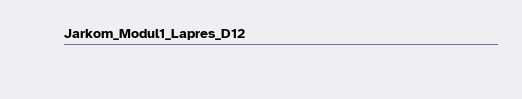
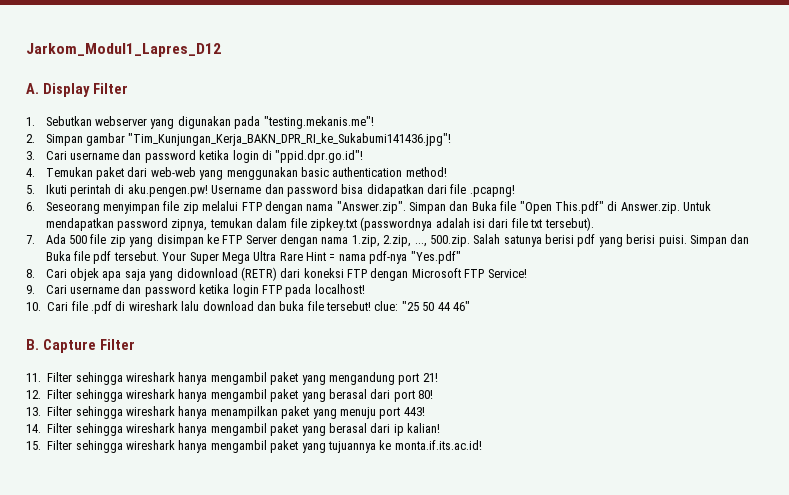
(245, 34) none -> [26,83,128,97] [26,116,374,129] [26,133,452,146] [26,150,364,163] [26,167,447,180] [26,184,515,197] [26,201,712,214] [45,217,594,231] [26,234,750,247] [45,251,461,264] [26,267,527,281] [26,284,365,297] [26,301,470,314] [26,339,135,353] [26,372,438,385] [26,389,433,402] [26,406,425,419] [26,423,440,436] [26,440,482,453] // A. Display Filter // 1. Sebutkan webserver yang digunakan pada "testing.mekanis.me"! // 2. Simpan gambar "Tim_Kunjungan_Kerja_BAKN_DPR_RI_ke_Sukabumi141436.jpg"! // 3. Cari username dan password ketika login di "ppid.dpr.go.id"! // 4. Temukan paket dari web-web yang menggunakan basic authentication method! // 5. Ikuti perintah di aku.pengen.pw! Username dan password bisa didapatkan dari file .pcapng! // 6. Seseorang menyimpan file zip melalui FTP dengan nama "Answer.zip". Simpan dan Buka file "Open This.pdf" di Answer.zip. Untuk mendapatkan password zipnya, temukan dalam file zipkey.txt (passwordnya adalah isi dari file txt tersebut). // 7. Ada 500 file zip yang disimpan ke FTP Server dengan nama 1.zip, 2.zip, ..., 500.zip. Salah satunya berisi pdf yang berisi puisi. Simpan dan Buka file pdf tersebut. Your Super Mega Ultra Rare Hint = nama pdf-nya "Yes.pdf" // 8. Cari objek apa saja yang didownload (RETR) dari koneksi FTP dengan Microsoft FTP Service! // 9. Cari username dan password ketika login FTP pada localhost! // 10. Cari file .pdf di wireshark lalu download dan buka file tersebut! clue: "25 50 44 46" // B. Capture Filter // 11. Filter sehingga wireshark hanya mengambil paket yang mengandung port 21! // 12. Filter sehingga wireshark hanya mengambil paket yang berasal dari port 80! // 13. Filter sehingga wireshark hanya menampilkan paket yang menuju port 443! // 14. Filter sehingga wireshark hanya mengambil paket yang berasal dari ip kalian! // 15. Filter sehingga wireshark hanya mengambil paket yang tujuannya ke monta.if.its.ac.id!

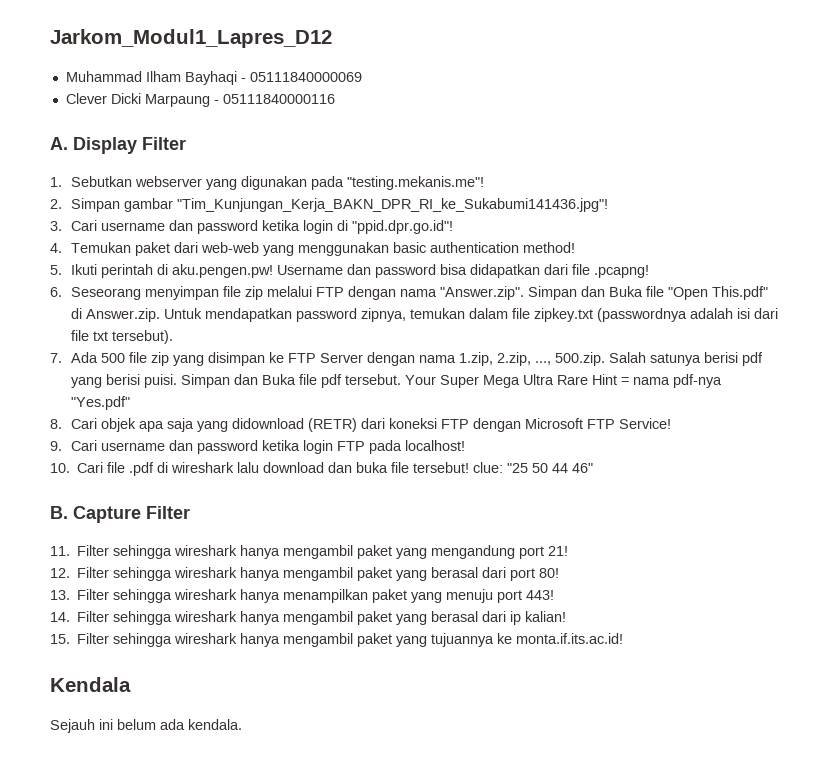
(221, 50) none -> [65,71,362,85] [65,93,335,107] // Muhammad Ilham Bayhaqi - 05111840000069 // Clever Dicki Marpaung - 05111840000116
(482, 445) none -> [50,677,131,692] [50,719,242,733] // Kendala // Sejauh ini belum ada kendala.

